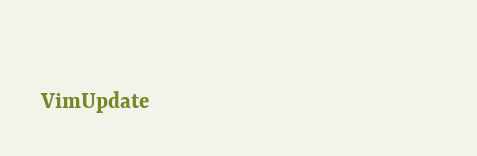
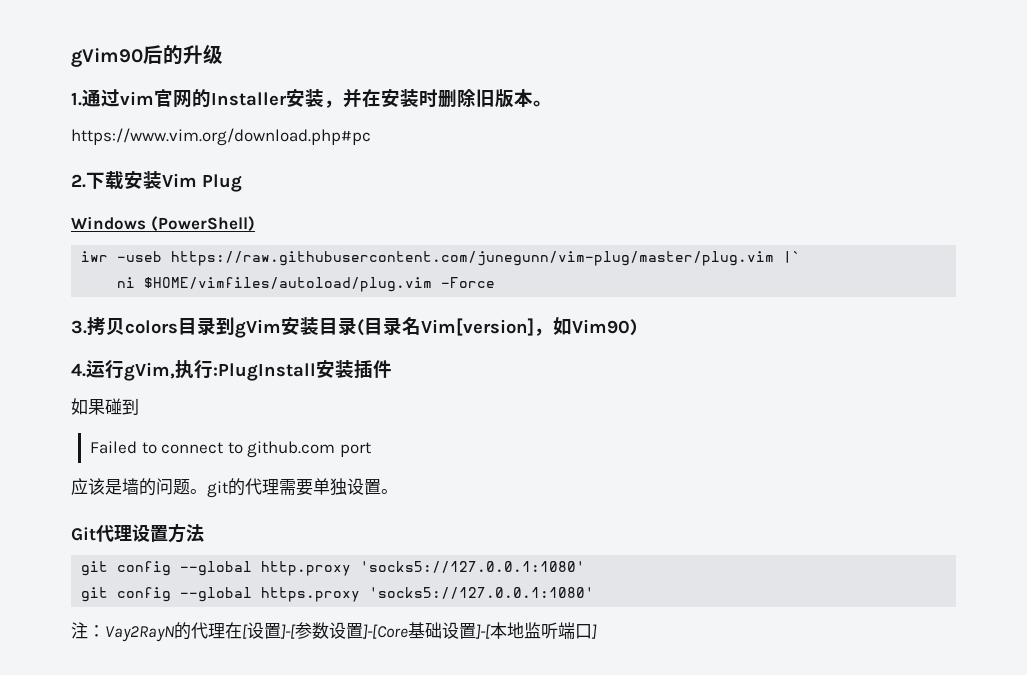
[40,91,149,113] VimUpdate -> [71,44,223,67] [71,88,552,108] [71,128,371,146] [71,171,242,192] [71,216,255,232] [81,251,802,266] [117,277,496,292] [71,317,637,338] [71,360,392,381] [71,398,139,415] [90,441,371,458] [71,478,398,498] [71,523,204,543] [81,561,586,576] [81,587,595,602] [71,622,597,642] gVim90后的升级 // 1.通过vim官网的Installer安装，并在安装时删除旧版本。 // https://www.vim.org/download.php#pc // 2.下载安装Vim Plug // Windows (PowerShell) // iwr -useb https://raw.githubusercontent.com/junegunn/vim-plug/master/plug.vim |` // ni $HOME/vimfiles/autoload/plug.vim -Force // 3.拷贝colors目录到gVim安装目录(目录名Vim[version]，如Vim90) // 4.运行gVim,执行:PlugInstall安装插件 // 如果碰到 // Failed to connect to github.com port // 应该是墙的问题。git的代理需要单独设置。 // Git代理设置方法 // git config --global http.proxy 'socks5://127.0.0.1:1080' // git config --global https.proxy 'socks5://127.0.0.1:1080' // 注：Vay2RayN的代理在[设置]-[参数设置]-[Core基础设置]-[本地监听端口]

